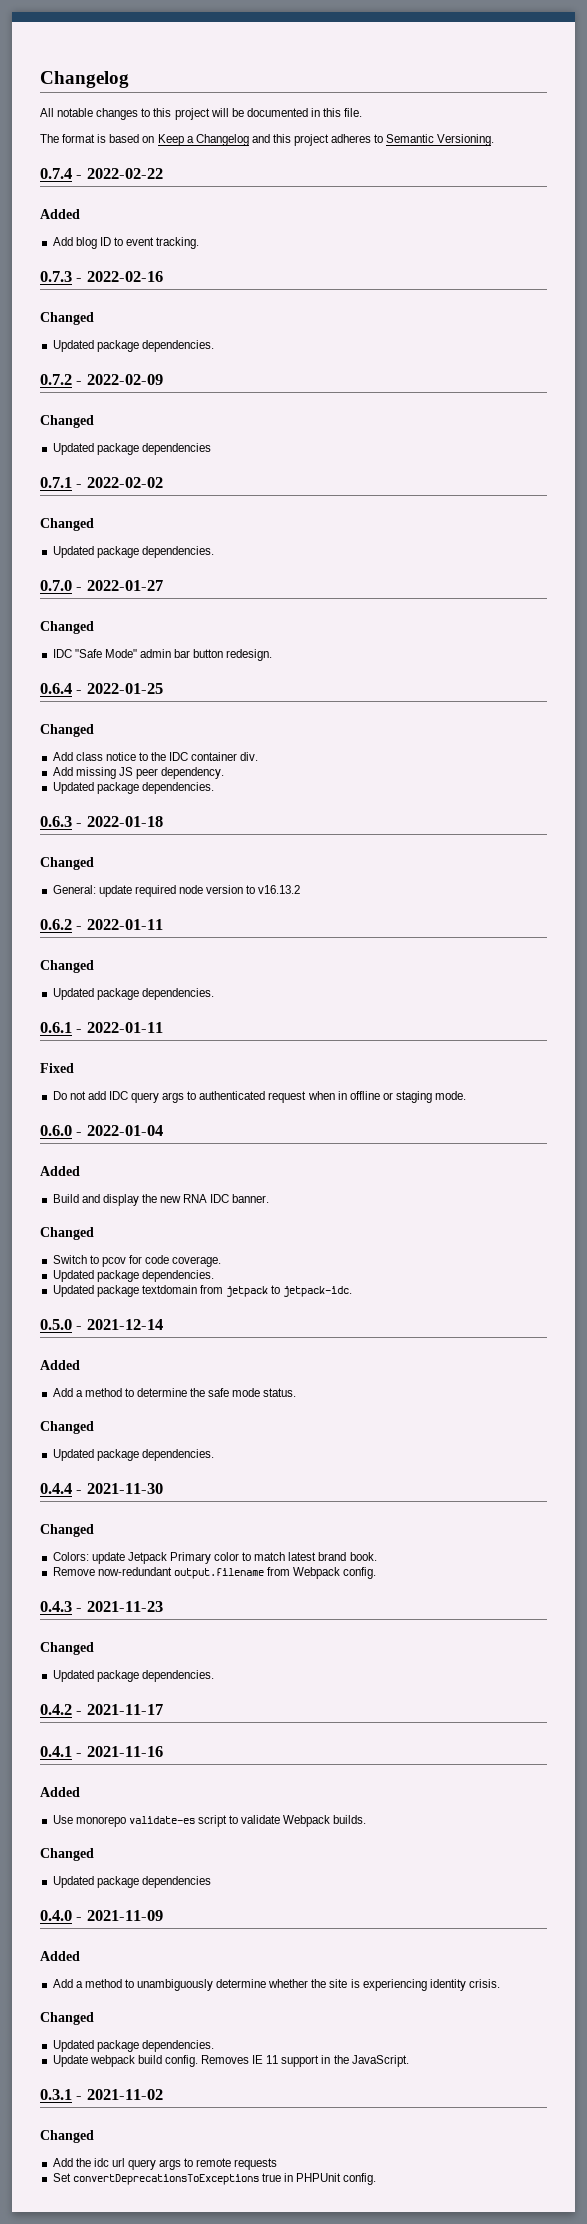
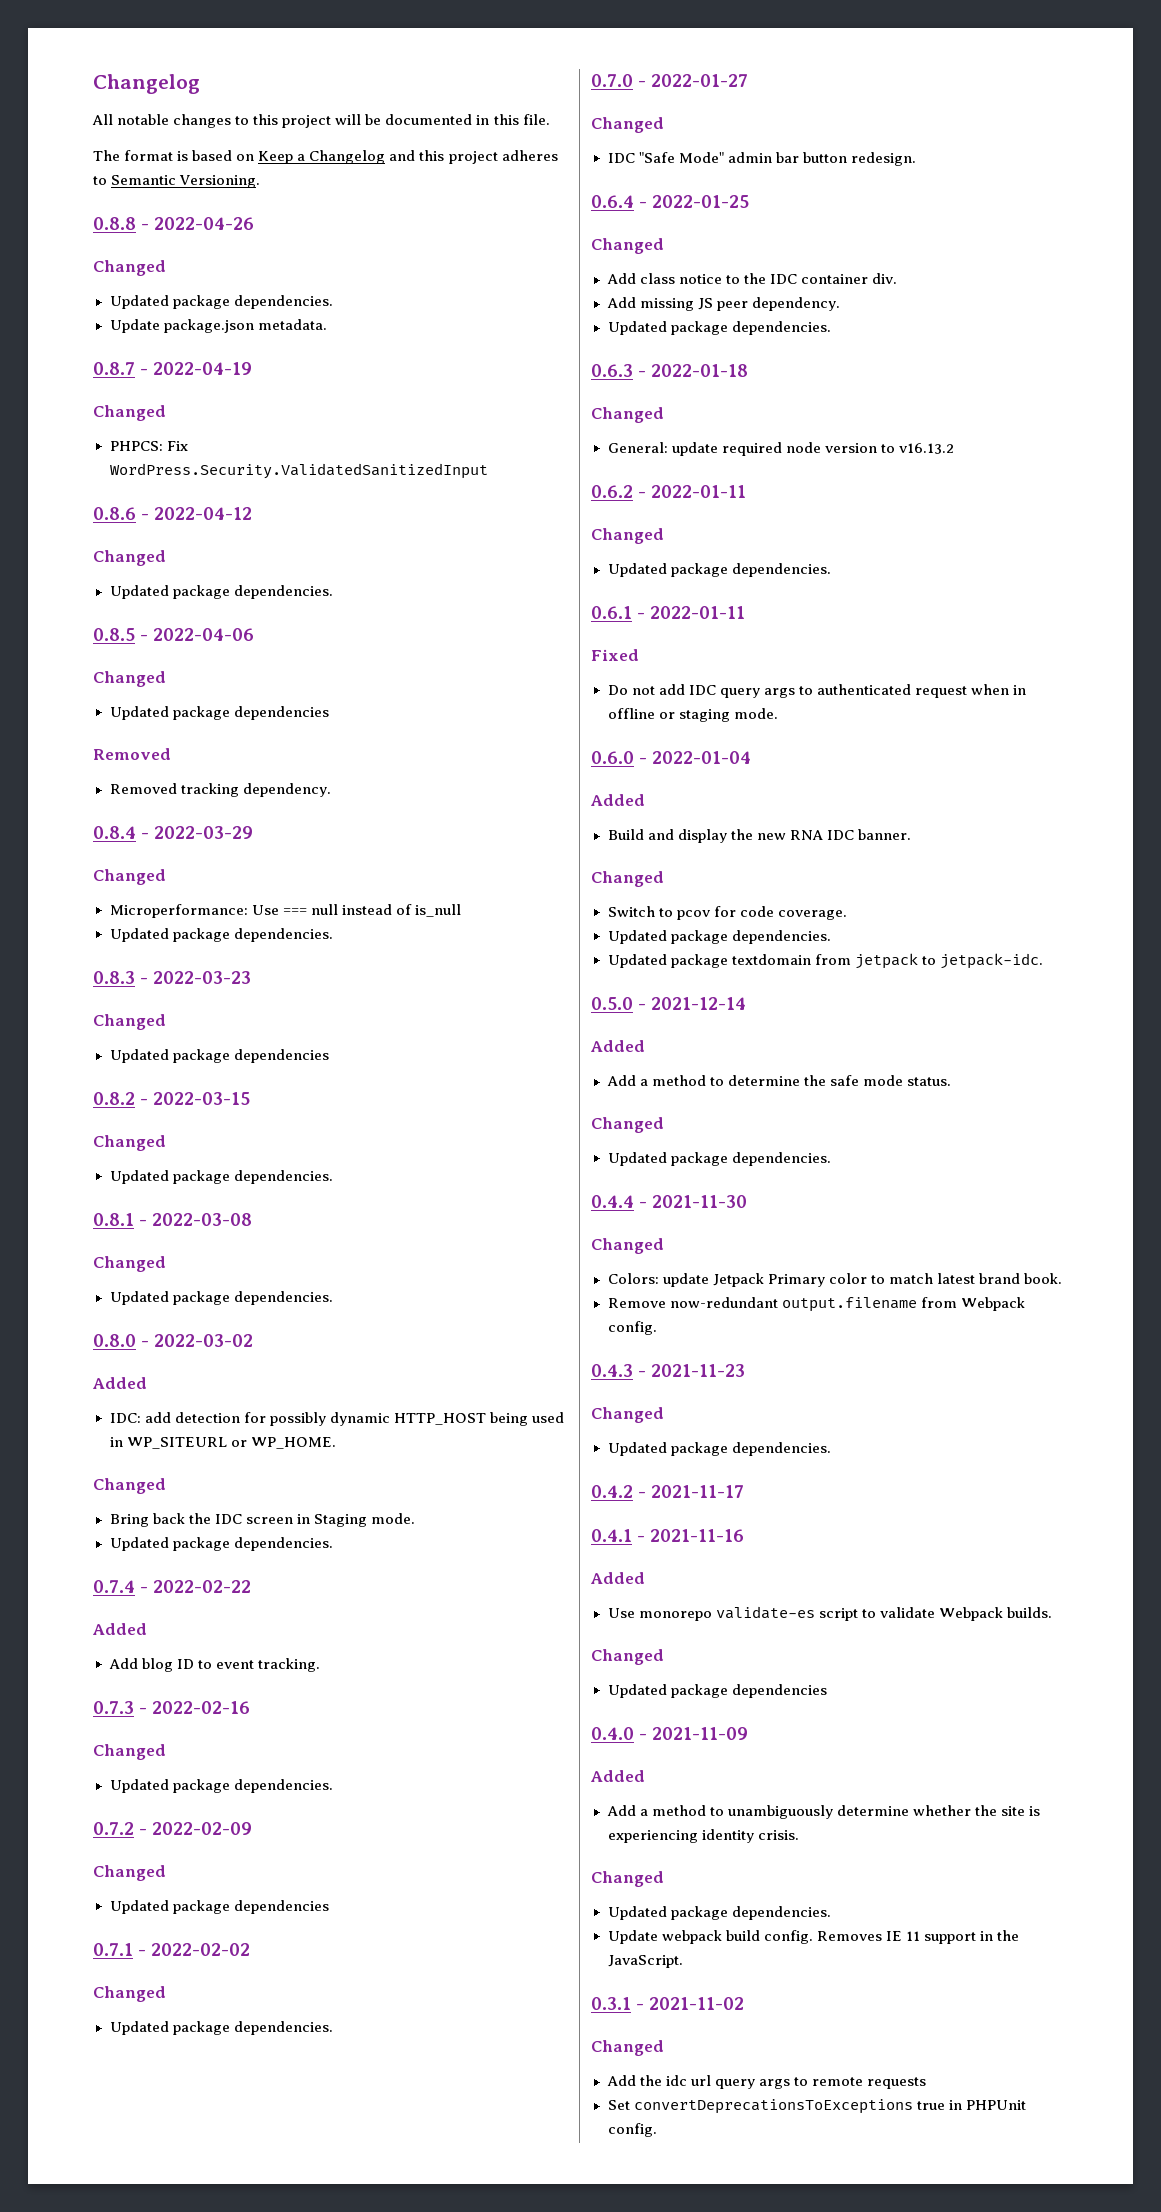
(495, 140) none -> [93,217,255,230] [93,260,166,276] [109,295,333,309] [109,319,327,333] [93,362,253,375] [93,405,166,421] [109,441,188,451] [109,463,488,479] [93,507,253,520] [93,550,166,566] [109,585,333,599] [93,628,255,641] [93,671,166,687] [109,706,329,720] [93,748,171,760] [109,783,331,797] [93,826,254,839] [93,869,166,885] [109,904,461,918] [109,928,333,942] [93,971,252,984] [93,1014,166,1030] [109,1049,329,1063] [93,1092,251,1105] [93,1135,166,1151] [109,1170,333,1184] [93,1213,253,1226] [93,1256,166,1272] [109,1291,333,1305] [93,1334,254,1347] [92,1377,147,1389] [109,1412,564,1426] [109,1437,336,1449] [93,1478,166,1494] [109,1513,415,1527] [109,1537,333,1551] // 0.8.8 - 2022-04-26 // Changed // Updated package dependencies. // Update package.json metadata. // 0.8.7 - 2022-04-19 // Changed // PHPCS: Fix WordPress.Security.ValidatedSanitizedInput // 0.8.6 - 2022-04-12 // Changed // Updated package dependencies. // 0.8.5 - 2022-04-06 // Changed // Updated package dependencies // Removed // Removed tracking dependency. // 0.8.4 - 2022-03-29 // Changed // Microperformance: Use === null instead of is_null // Updated package dependencies. // 0.8.3 - 2022-03-23 // Changed // Updated package dependencies // 0.8.2 - 2022-03-15 // Changed // Updated package dependencies. // 0.8.1 - 2022-03-08 // Changed // Updated package dependencies. // 0.8.0 - 2022-03-02 // Added // IDC: add detection for possibly dynamic HTTP_HOST being used in WP_SITEURL or WP_HOME. // Changed // Bring back the IDC screen in Staging mode. // Updated package dependencies.

